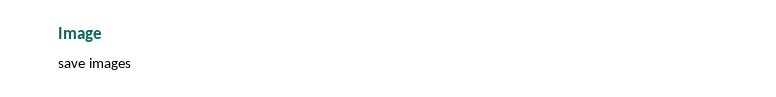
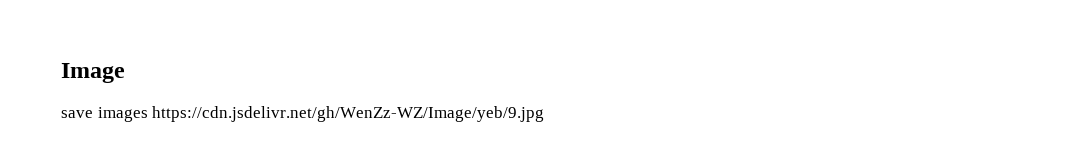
(131, 64) none -> [152,106,545,122] https://cdn.jsdelivr.net/gh/WenZz-WZ/Image/yeb/9.jpg

